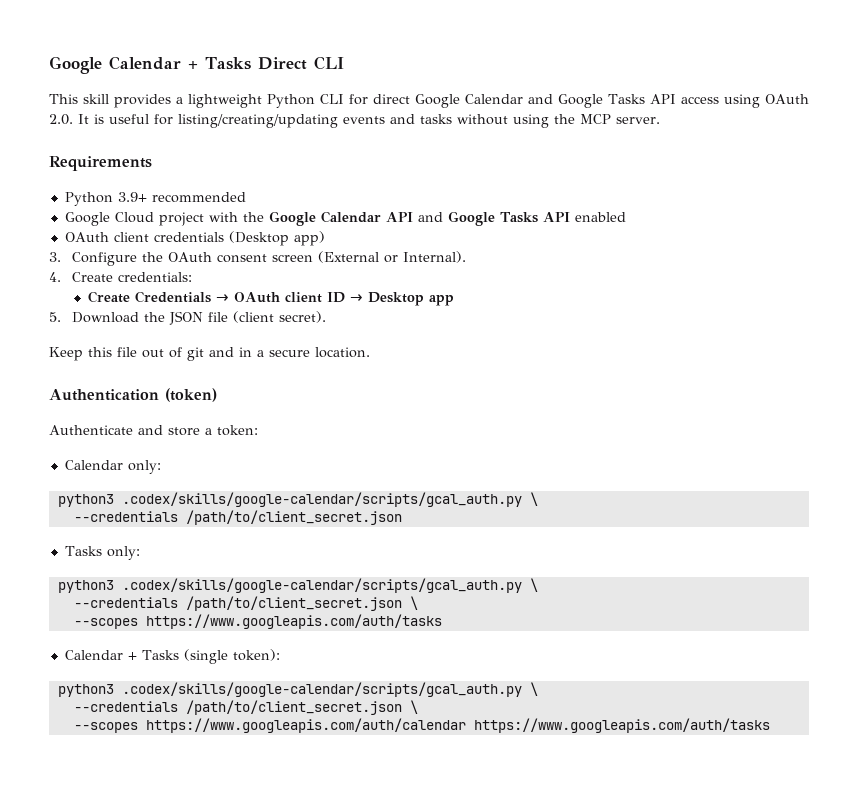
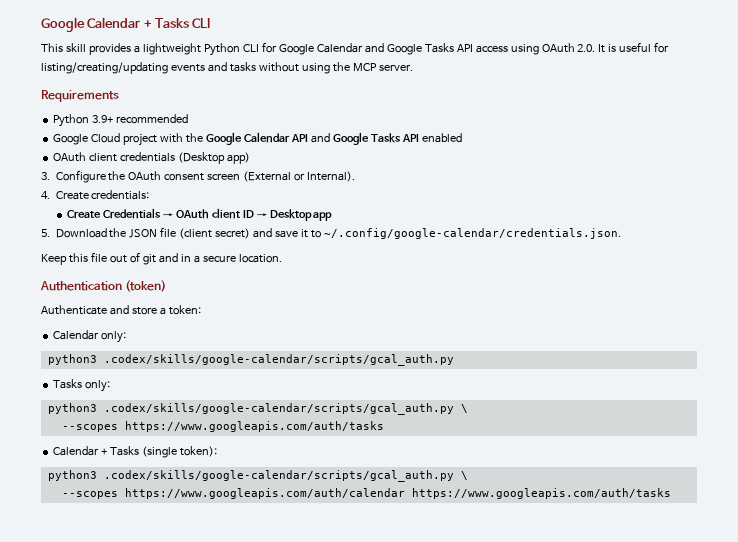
[257,57,307,70] Direct -> (190, 23) none
[373,94,410,104] direct -> (277, 47) none
[279,311,327,323] secret). -> [215,228,622,239] secret) and save it to ~/.config/google-calendar/credentials.json.
[529,492,538,506] [73,510,402,525] \ // --credentials /path/to/client_secret.json -> (454, 360) none
[73,596,418,611] // --credentials /path/to/client_secret.json \ -> (468, 408) none
[73,700,418,715] // --credentials /path/to/client_secret.json \ -> (468, 475) none

